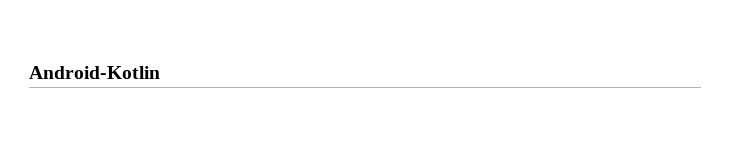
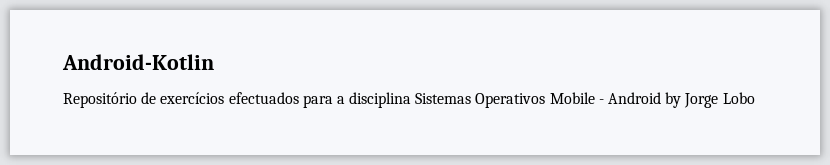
(160, 72) none -> [63,92,755,108] // Repositório de exercícios efectuados para a disciplina Sistemas Operativos Mobile - Android by Jorge Lobo

